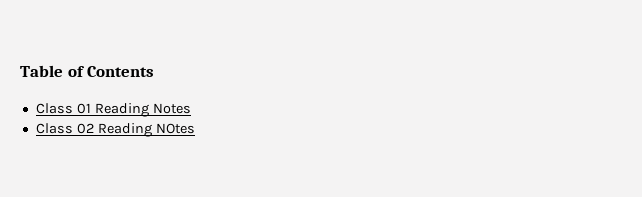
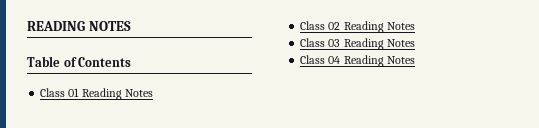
(20, 71) none -> [27,21,131,31] READING NOTES //
[155,123,195,134] NOtes -> [386,22,415,30] [300,38,415,50] [300,55,415,67] Notes // Class 03 Reading Notes // Class 04 Reading Notes

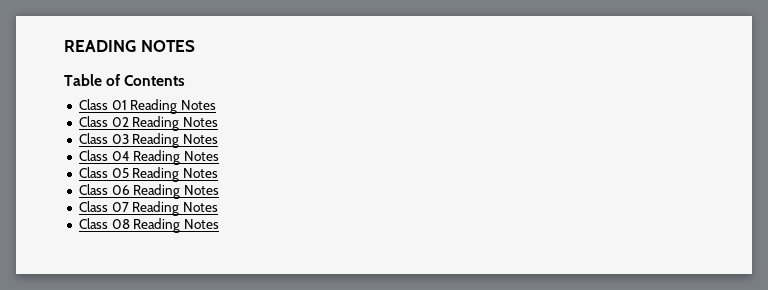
(415, 60) none -> [78,167,218,182] [78,184,219,199] [78,201,218,216] [78,218,219,233] // Class 05 Reading Notes // Class 06 Reading Notes // Class 07 Reading Notes // Class 08 Reading Notes

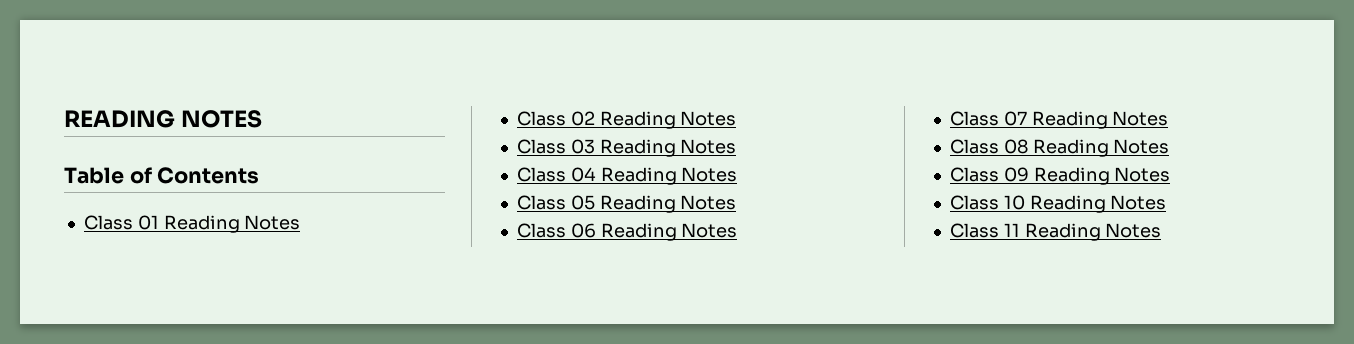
(219, 224) none -> [949,167,1171,185] [949,195,1167,213] [949,223,1162,241] // Class 09 Reading Notes // Class 10 Reading Notes // Class 11 Reading Notes

